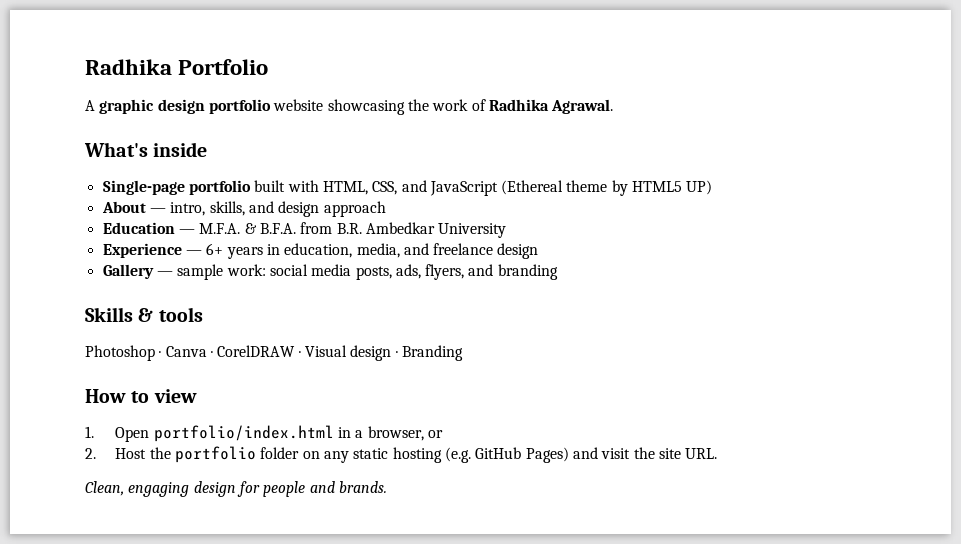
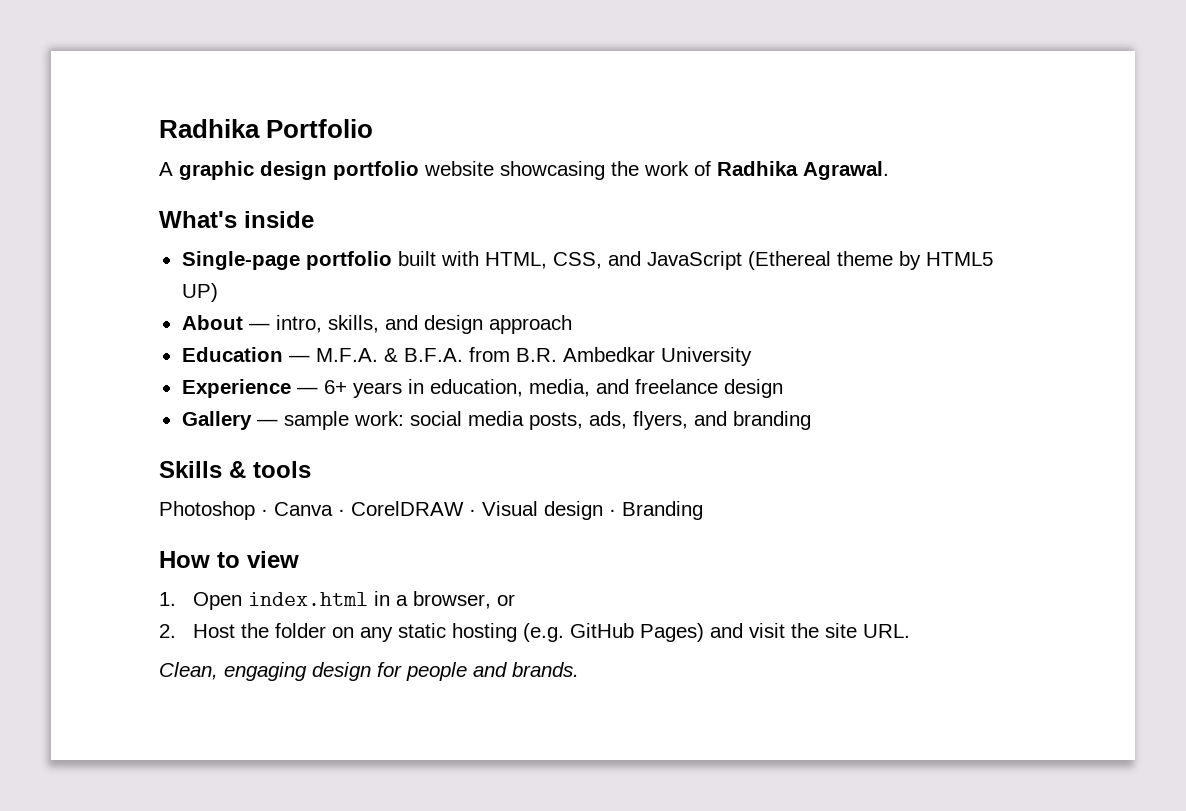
[153,425,334,442] portfolio/index.html -> [248,592,369,606] index.html
[175,446,257,463] portfolio -> (270, 630) none

